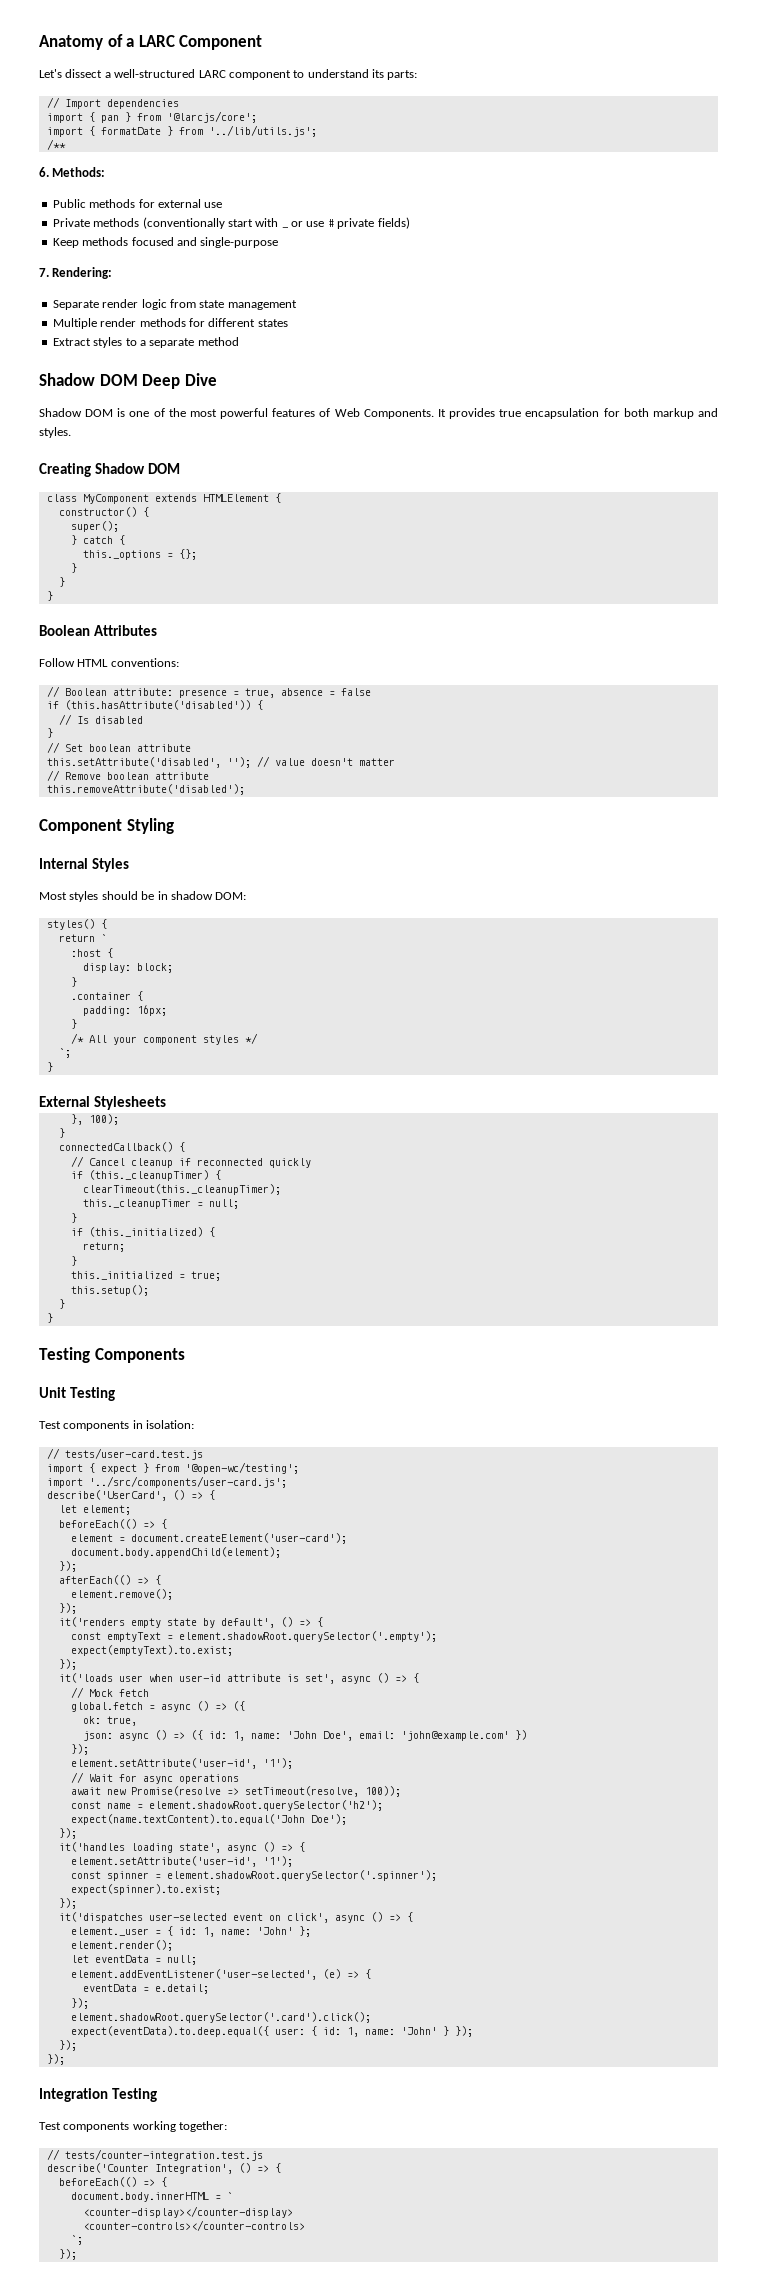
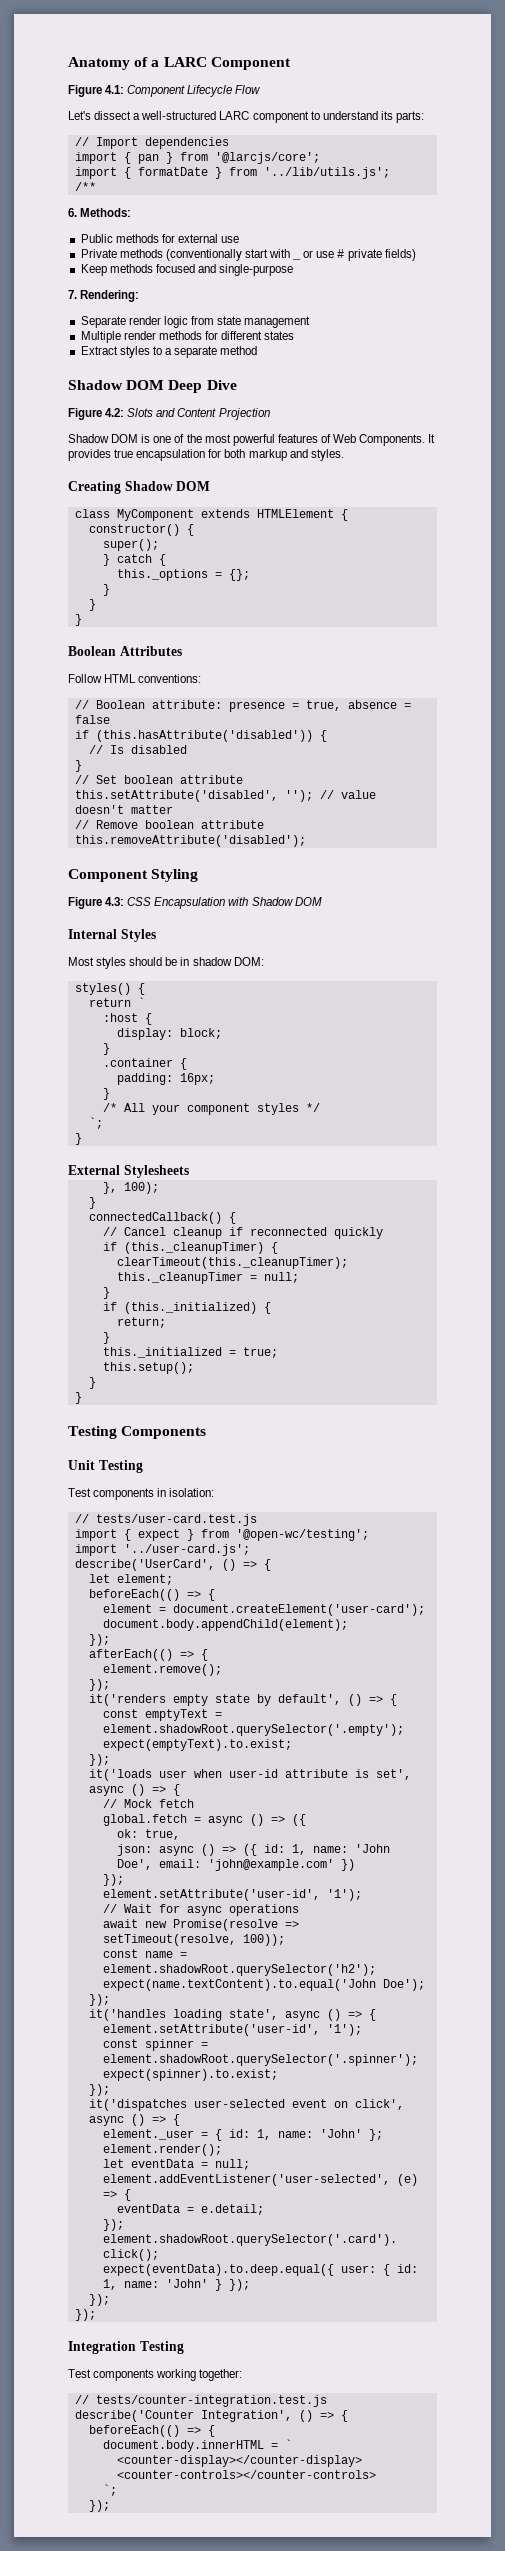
(263, 42) none -> [68,85,261,97] // Figure 4.1: Component Lifecycle Flow
(217, 379) none -> [68,408,270,420] // Figure 4.2: Slots and Content Projection
(174, 826) none -> [68,897,322,909] // Figure 4.3: CSS Encapsulation with Shadow DOM
[88,1476,287,1488] '../src/components/user-card.js'; -> [123,1544,250,1556] '../user-card.js';

